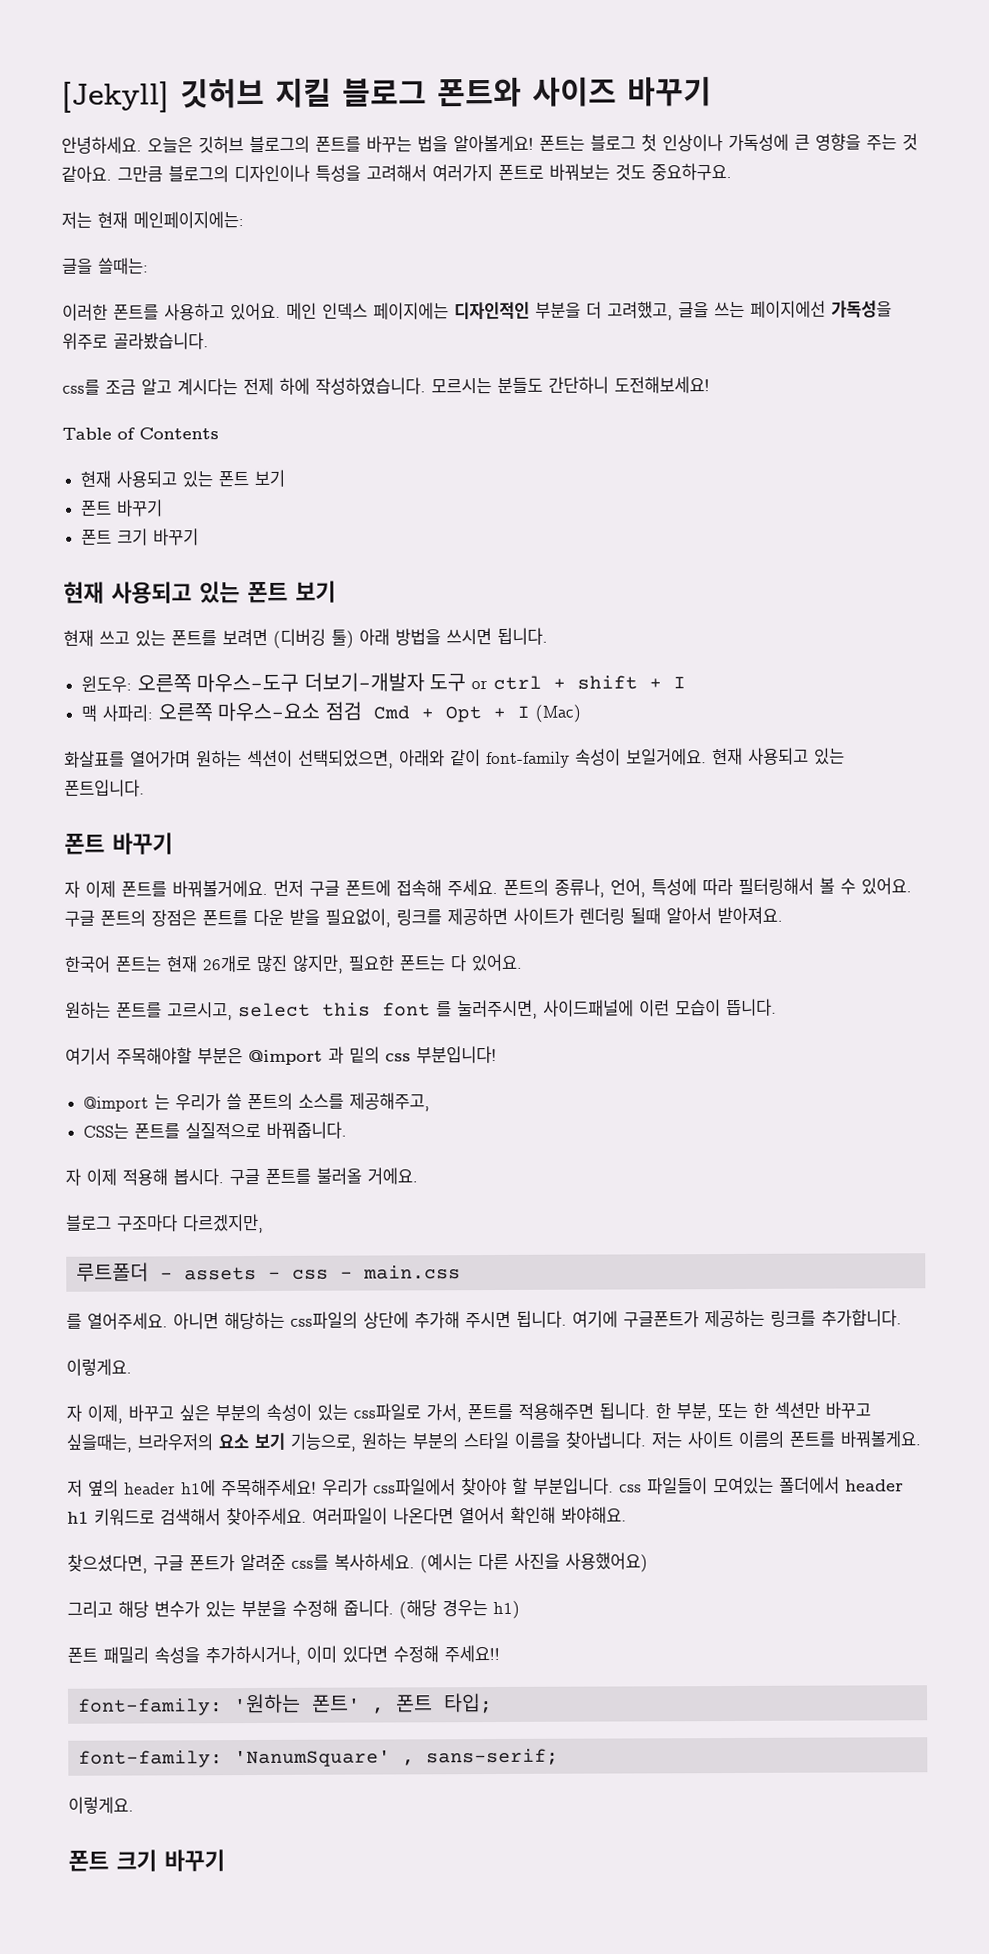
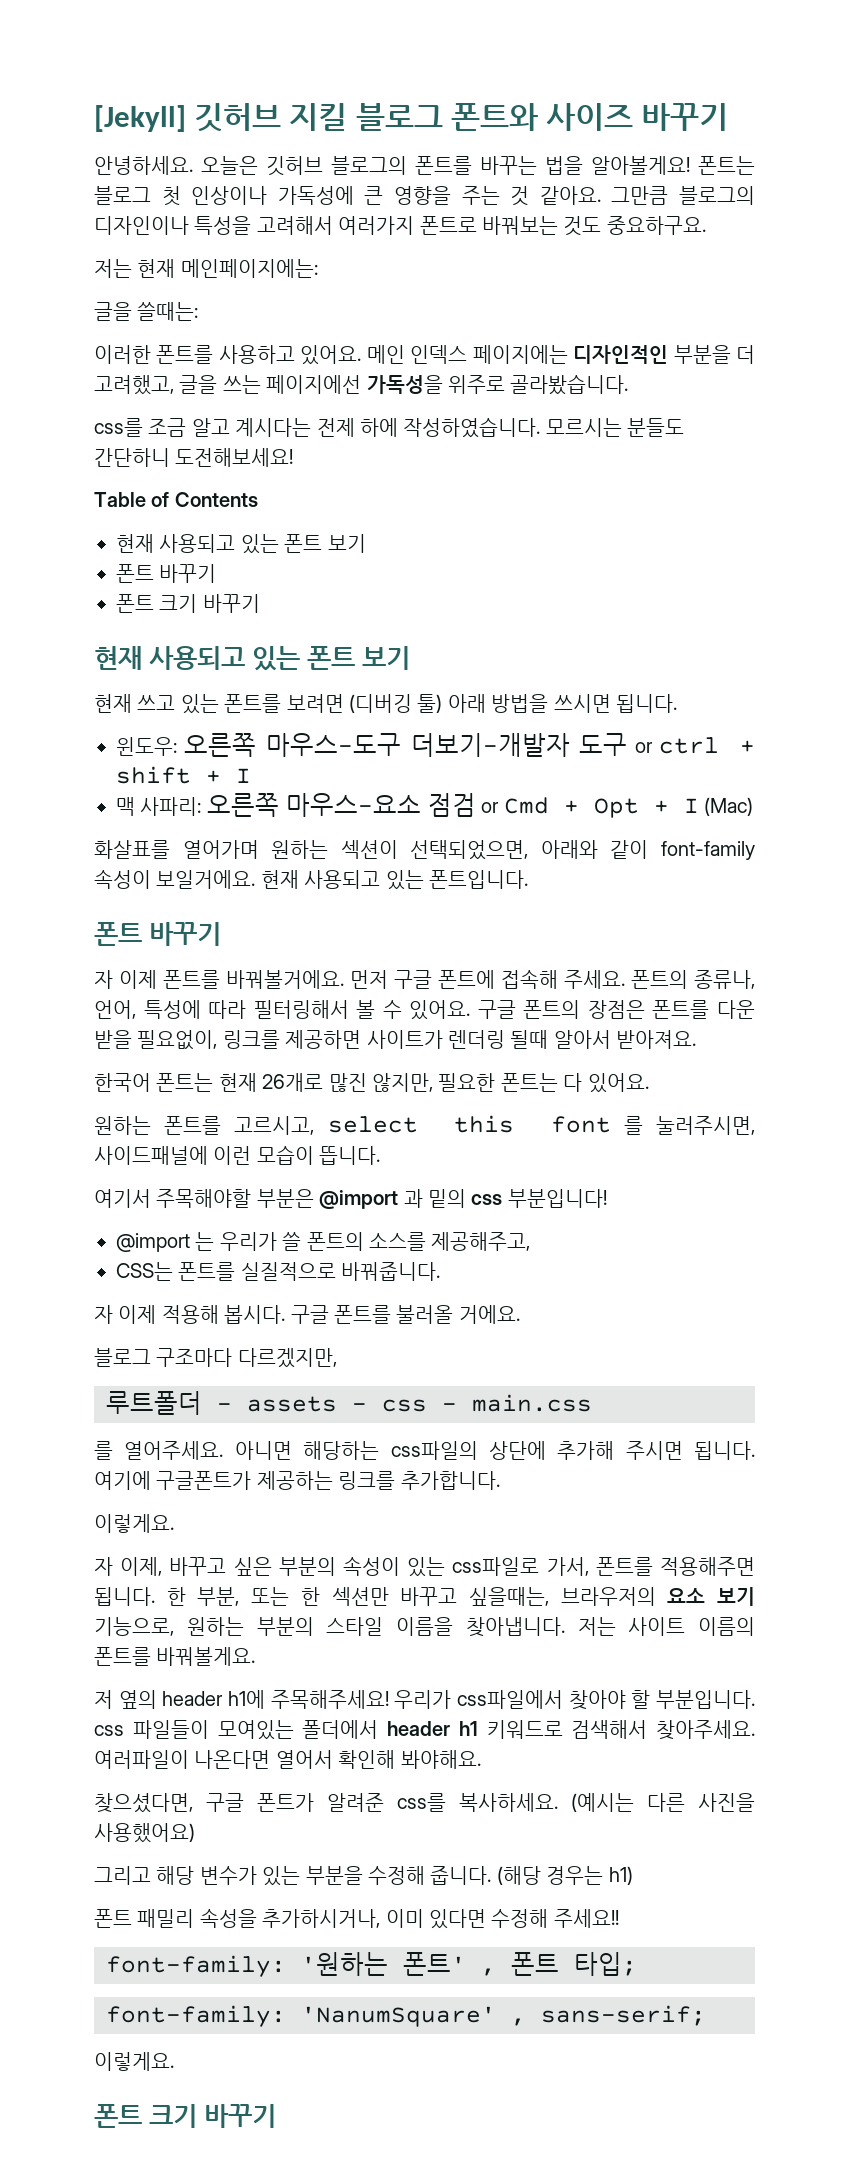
(362, 711) none -> [481,802,500,813] or

